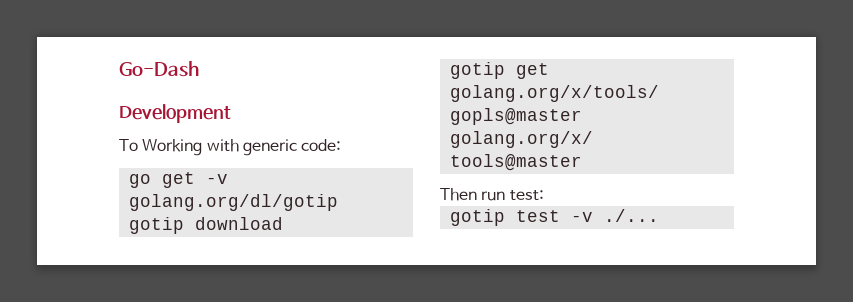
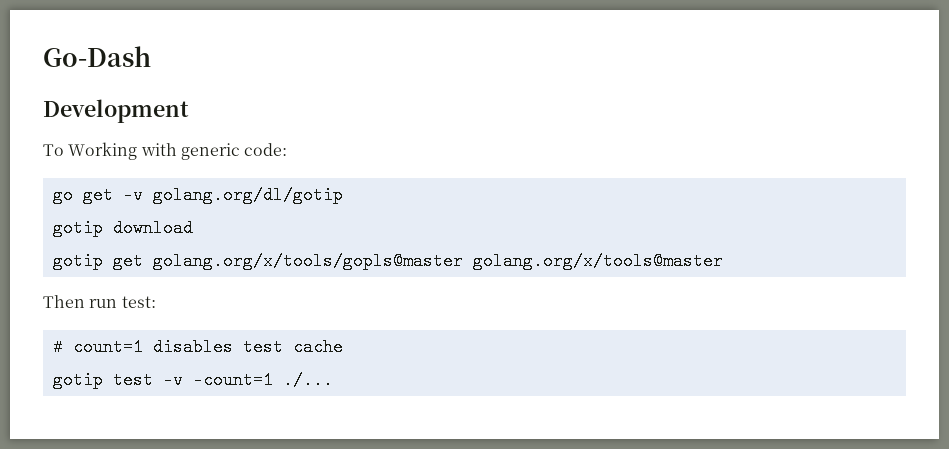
(544, 195) none -> [52,338,343,356] // # count=1 disables test cache
(593, 217) none -> [192,371,273,389] -count=1

